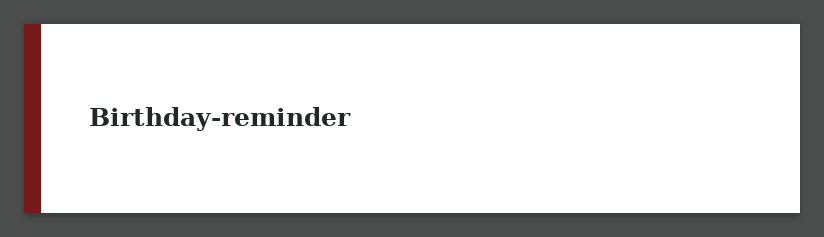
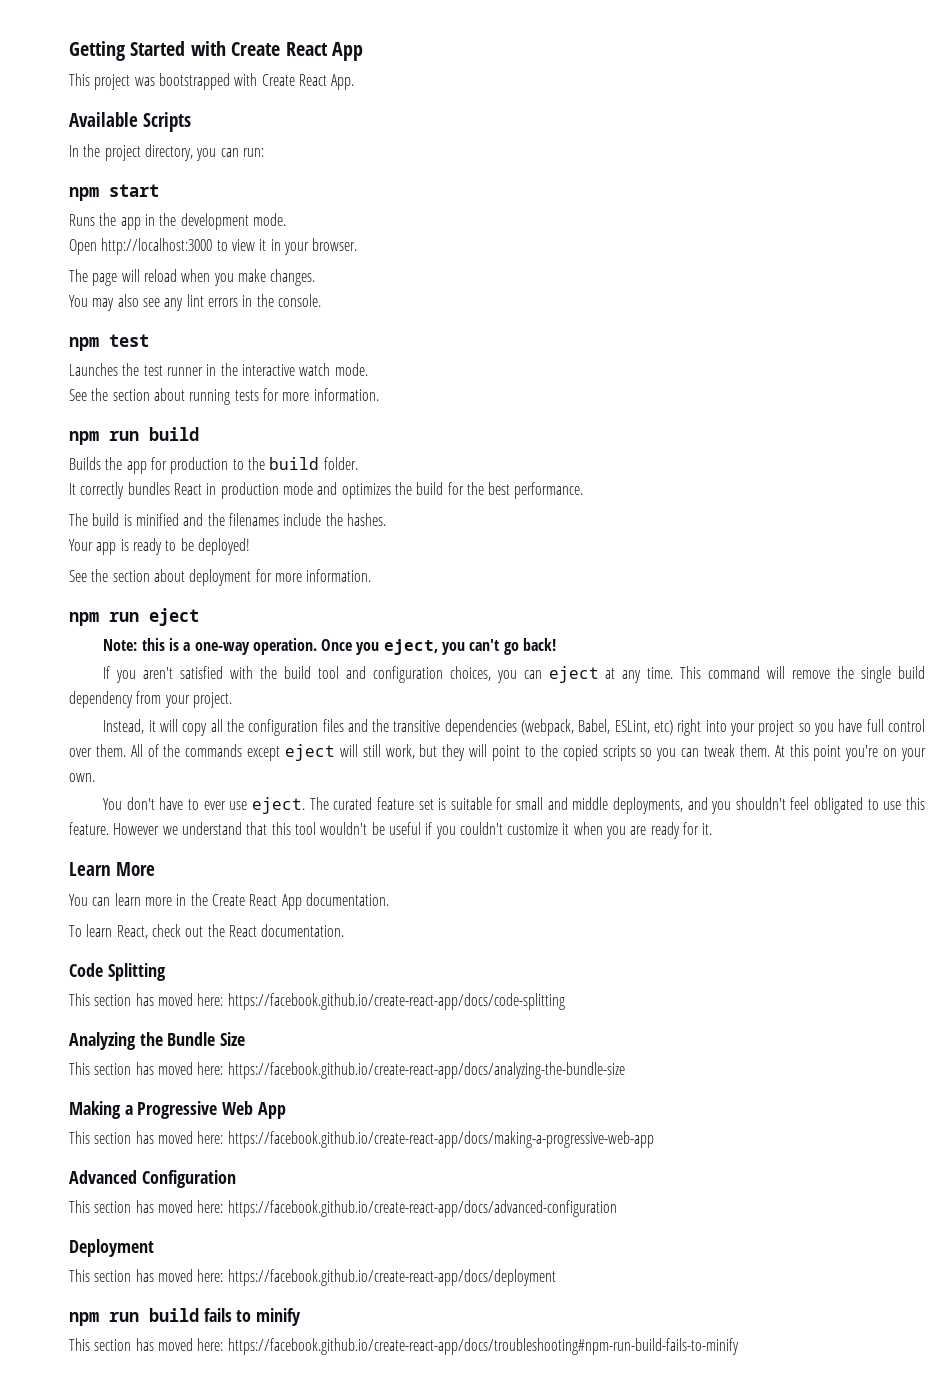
[89,107,351,131] Birthday-reminder -> [69,41,363,61] [69,73,355,90] [69,112,191,132] [69,144,264,161] [69,184,159,201] [69,213,286,230] [69,238,358,255] [69,269,316,286] [69,294,321,311] [69,334,149,351] [69,363,368,376] [69,388,379,405] [69,427,199,445] [69,457,358,474] [69,482,584,499] [69,513,386,526] [69,538,250,555] [69,569,372,586] [69,608,199,626] [103,638,557,655] [103,666,926,683] [69,691,232,708] [103,719,926,736] [69,744,926,761] [69,773,95,782] [103,797,925,814] [69,822,713,839] [69,862,155,876] [69,893,389,910] [69,924,345,939] [69,963,166,981] [69,993,565,1010] [69,1032,246,1050] [69,1062,625,1079] [69,1101,286,1119] [69,1131,654,1148] [69,1170,236,1188] [69,1200,617,1217] [69,1239,154,1257] [69,1269,556,1286] [69,1308,302,1326] [69,1338,739,1355] Getting Started with Create React App // This project was bootstrapped with Create React App. // Available Scripts // In the project directory, you can run: // npm start // Runs the app in the development mode. // Open http://localhost:3000 to view it in your browser. // The page will reload when you make changes. // You may also see any lint errors in the console. // npm test // Launches the test runner in the interactive watch mode. // See the section about running tests for more information. // npm run build // Builds the app for production to the build folder. // It correctly bundles React in production mode and optimizes the build for the best performance. // The build is minified and the filenames include the hashes. // Your app is ready to be deployed! // See the section about deployment for more information. // npm run eject // Note: this is a one-way operation. Once you eject, you can't go back! // If you aren't satisfied with the build tool and configuration choices, you can eject at any time. This command will remove the single build dependency from your project. // Instead, it will copy all the configuration files and the transitive dependencies (webpack, Babel, ESLint, etc) right into your project so you have full control over them. All of the commands except eject will still work, but they will point to the copied scripts so you can tweak them. At this point you're on your own. // You don't have to ever use eject. The curated feature set is suitable for small and middle deployments, and you shouldn't feel obligated to use this feature. However we understand that this tool wouldn't be useful if you couldn't customize it when you are ready for it. // Learn More // You can learn more in the Create React App documentation. // To learn React, check out the React documentation. // Code Splitting // This section has moved here: https://facebook.github.io/create-react-app/docs/code-splitting // Analyzing the Bundle Size // This section has moved here: https://facebook.github.io/create-react-app/docs/analyzing-the-bundle-size // Making a Progressive Web App // This section has moved here: https://facebook.github.io/create-react-app/docs/making-a-progressive-web-app // Advanced Configuration // This section has moved here: https://facebook.github.io/create-react-app/docs/advanced-configuration // Deployment // This section has moved here: https://facebook.github.io/create-react-app/docs/deployment // npm run build fails to minify // This section has moved here: https://facebook.github.io/create-react-app/docs/troubleshooting#npm-run-build-fails-to-minify

